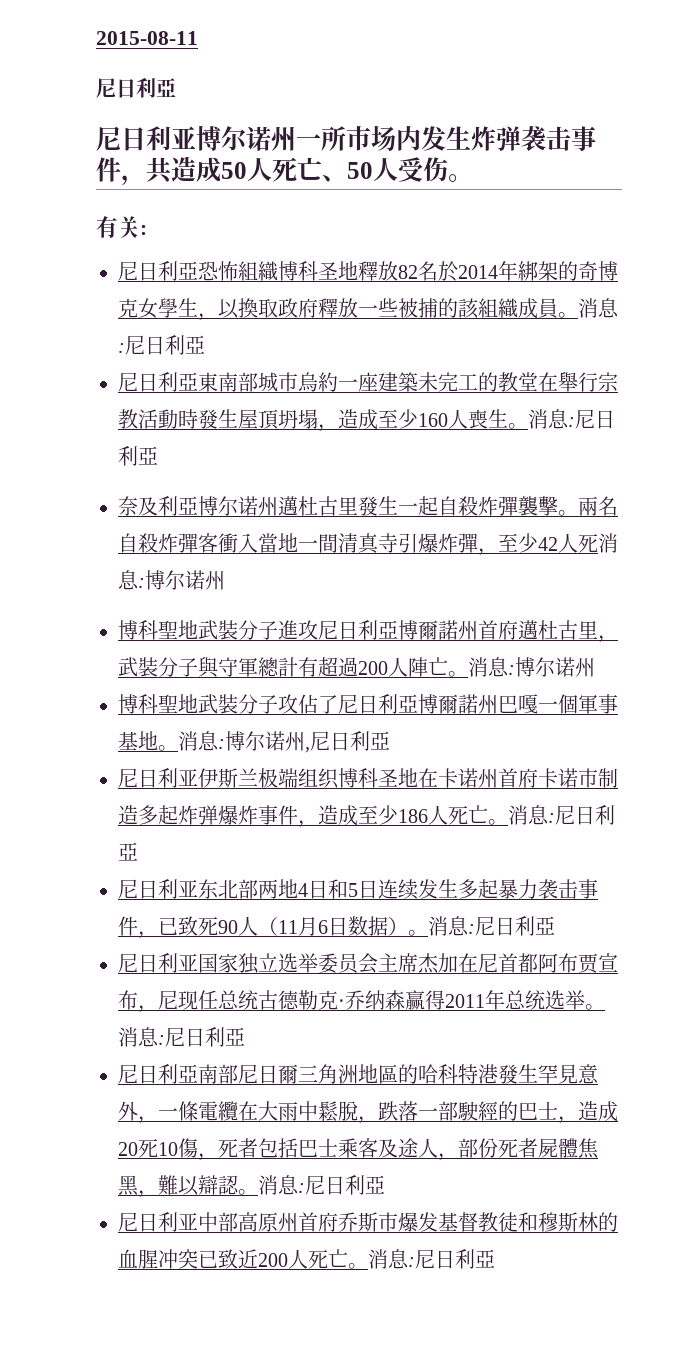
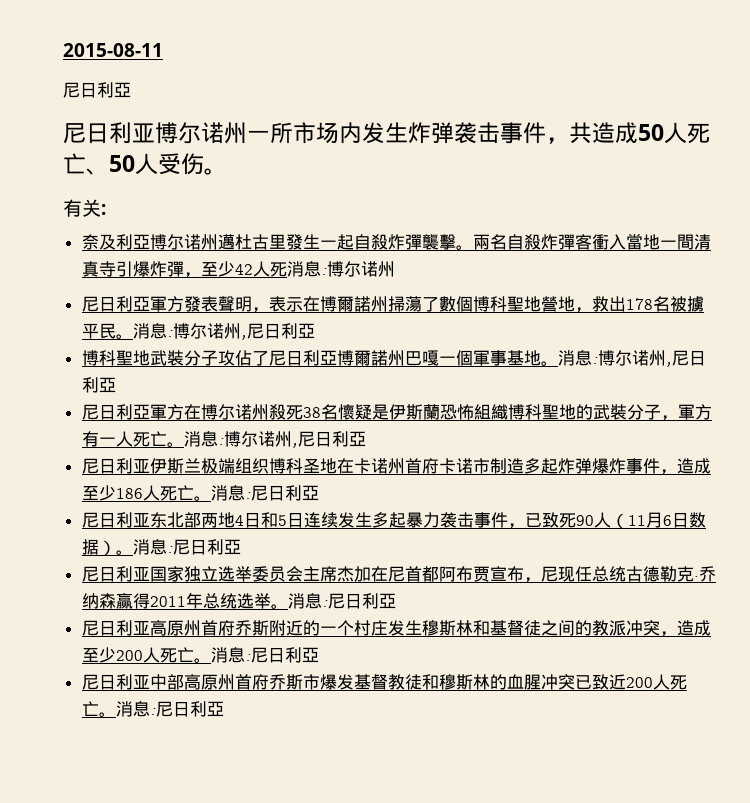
[118,261,618,282] [118,298,619,321] [118,335,205,355] [118,371,618,392] [118,409,615,432] [118,446,158,466] // 尼日利亞恐怖組織博科圣地釋放82名於2014年綁架的奇博克女學生，以換取政府釋放一些被捕的該組織成員。消息:尼日利亞 // 尼日利亞東南部城市烏約一座建築未完工的教堂在舉行宗教活動時發生屋頂坍塌，造成至少160人喪生。消息:尼日利亞 -> (106, 209) none
[118,620,618,643] [118,656,595,678] 博科聖地武裝分子進攻尼日利亞博爾諾州首府邁杜古里，武裝分子與守軍總計有超過200人陣亡。消息:博尔诺州 -> [81,296,704,313] [81,323,315,340] 尼日利亞軍方發表聲明，表示在博爾諾州掃蕩了數個博科聖地營地，救出178名被擄平民。消息:博尔诺州,尼日利亞
(390, 740) none -> [81,404,712,421] [81,431,366,448] // 尼日利亞軍方在博尔诺州殺死38名懷疑是伊斯蘭恐怖組織博科聖地的武裝分子，軍方有一人死亡。消息:博尔诺州,尼日利亞
[178,1064,599,1084] [118,1101,618,1124] [118,1138,599,1161] [118,1175,239,1198] 亞南部尼日爾三角洲地區的哈科特港發生罕見意外，一條電纜在大雨中鬆脫，跌落一部駛經的巴士，造成20死10傷，死者包括巴士乘客及途人，部份死者屍體焦黑，難以辯認 -> [132,620,711,637] [81,647,194,663] 亚高原州首府乔斯附近的一个村庄发生穆斯林和基督徒之间的教派冲突，造成至少200人死亡

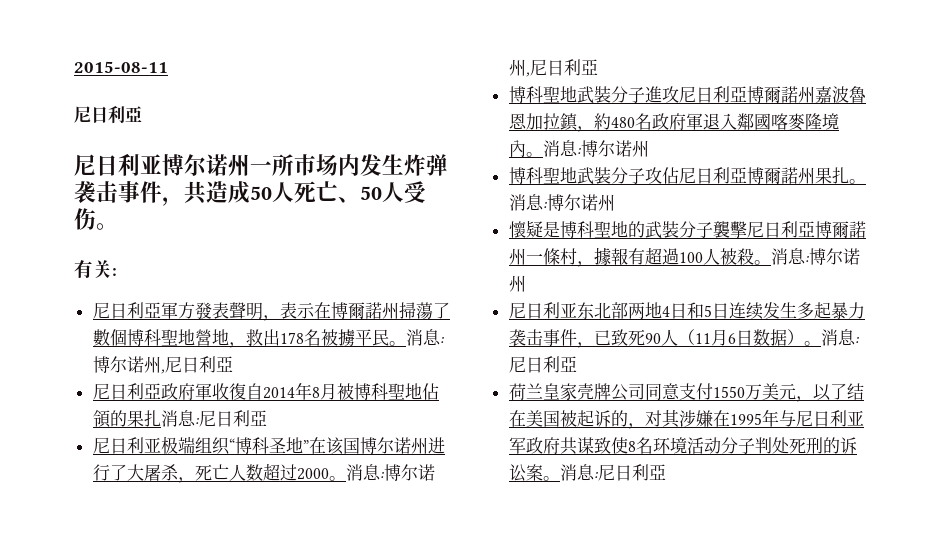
[81,234,711,250] [81,261,395,278] // 奈及利亞博尔诺州邁杜古里發生一起自殺炸彈襲擊。兩名自殺炸彈客衝入當地一間清真寺引爆炸彈，至少42人死消息:博尔诺州 -> (117, 272) none
[81,350,706,367] [81,377,116,393] [81,404,508,420] 博科聖地武裝分子攻佔了尼日利亞博爾諾州巴嘎一個軍事基地。消息:博尔诺州,尼日利亞 // 尼日利亞軍方在博尔诺州殺死38名懷疑是伊斯蘭恐怖組織 -> [92,382,439,400] [92,410,267,428] [92,436,445,455] [92,463,435,483] [508,59,598,77] [508,86,866,104] [508,113,839,132] [508,140,649,157] [508,167,866,185] [508,194,615,211] [508,220,560,238] 尼日利亞政府軍收復自2014年8月被博科聖地佔領的果扎消息:尼日利亞 // 尼日利亚极端组织“博科圣地”在该国博尔诺州进行了大屠杀，死亡人数超过2000。消息:博尔诺州,尼日利亞 // 博科聖地武裝分子進攻尼日利亞博爾諾州嘉波魯恩加拉鎮，約480名政府軍退入鄰國喀麥隆境內。消息:博尔诺州 // 博科聖地武裝分子攻佔尼日利亞博爾諾州果扎。消息:博尔诺州 // 懷疑是
[660,404,712,421] [81,431,366,448] [81,458,711,475] [81,485,319,501] ，軍方有一人死亡。消息:博尔诺州,尼日利亞 // 尼日利亚伊斯兰极端组织博科圣地在卡诺州首府卡诺市制造多起炸弹爆炸事件，造成至少186人死亡。消息:尼日利亞 -> [712,221,866,238] [508,247,860,267] [508,275,526,292] 襲擊尼日利亞博爾諾州一條村，據報有超過100人被殺。消息:博尔诺州
[81,566,716,583] [81,592,396,609] [81,620,711,637] [81,647,319,663] [81,674,687,690] [81,701,224,717] 尼日利亚国家独立选举委员会主席杰加在尼首都阿布贾宣布，尼现任总统古德勒克·乔纳森赢得2011年总统选举。消息:尼日利亞 // 尼日利亚高原州首府乔斯附近的一个村庄发生穆斯林和基督徒之间的教派冲突，造成至少200人死亡。消息:尼日利亞 // 尼日利亚中部高原州首府乔斯市爆发基督教徒和穆斯林的血腥冲突已致近200人死亡。消息:尼日利亞 -> [508,383,864,402] [508,409,864,429] [508,437,857,455] [508,464,666,482] 荷兰皇家壳牌公司同意支付1550万美元，以了结在美国被起诉的，对其涉嫌在1995年与尼日利亚军政府共谋致使8名环境活动分子判处死刑的诉讼案。消息:尼日利亞

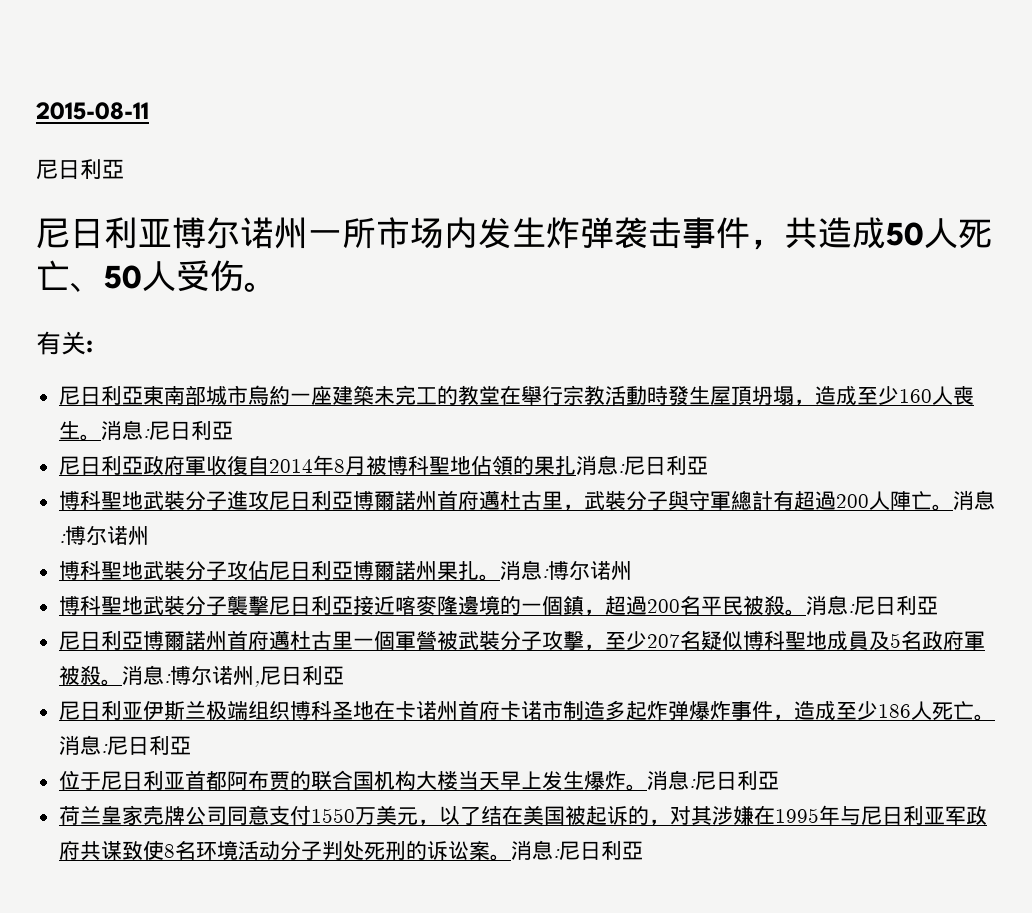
[160,302,450,321] [92,329,444,348] [92,356,165,374] 軍方發表聲明，表示在博爾諾州掃蕩了數個博科聖地營地，救出178名被擄平民。消息:博尔诺州, -> [142,385,974,406] [58,420,150,441] 東南部城市烏約一座建築未完工的教堂在舉行宗教活動時發生屋頂坍塌，造成至少160人喪生。消息:
[92,436,445,455] [92,463,435,483] [508,59,598,77] // 尼日利亚极端组织“博科圣地”在该国博尔诺州进行了大屠杀，死亡人数超过2000。消息:博尔诺州,尼日利亞 -> (708, 465) none
[814,86,866,104] [508,113,839,132] [508,140,526,157] 嘉波魯恩加拉鎮，約480名政府軍退入鄰國喀麥隆境內 -> [436,490,932,511] 首府邁杜古里，武裝分子與守軍總計有超過200人陣亡
[508,220,645,238] 懷疑是博科聖地的 -> [58,595,143,615] 博科聖地
[814,221,866,238] [508,247,720,267] 博爾諾州一條村，據報有超過100人 -> [352,595,938,616] [58,630,985,651] 接近喀麥隆邊境的一個鎮，超過200名平民被殺。消息:尼日利亞 // 尼日利亞博爾諾州首府邁杜古里一個軍營被武裝分子攻擊，至少207名疑似博科聖地成員及5名政府軍
[508,302,865,320] [508,329,804,348] // 尼日利亚东北部两地4日和5日连续发生多起暴力袭击事件，已致死90人（11月6日数据） -> [253,665,344,687] [58,700,995,721] [58,735,191,755] [58,770,626,791] ,尼日利亞 // 尼日利亚伊斯兰极端组织博科圣地在卡诺州首府卡诺市制造多起炸弹爆炸事件，造成至少186人死亡。消息:尼日利亞 // 位于尼日利亚首都阿布贾的联合国机构大楼当天早上发生爆炸

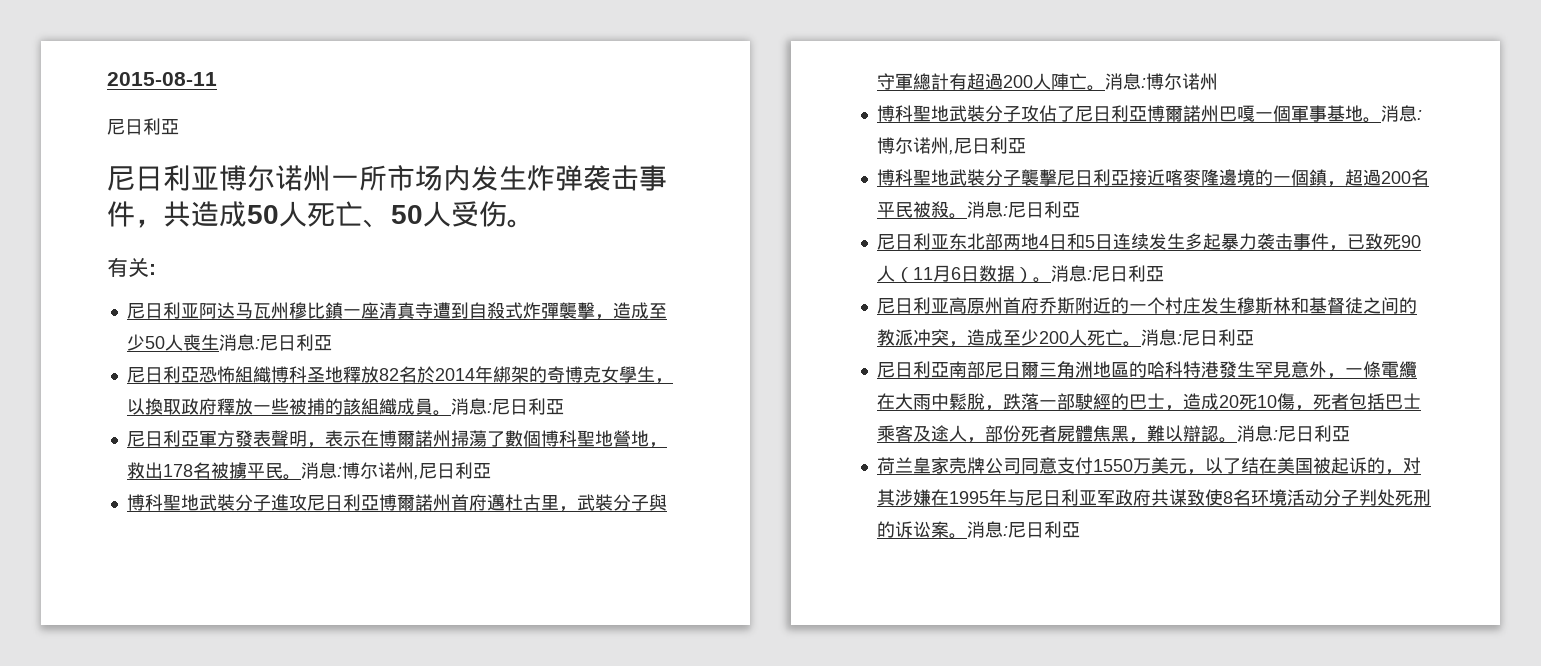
[121,385,974,406] [58,420,233,441] [58,455,625,475] 亞東南部城市烏約一座建築未完工的教堂在舉行宗教活動時發生屋頂坍塌，造成至少160人喪生。消息:尼日利亞 // 尼日利亞政府軍收復自2014年8月被博科聖地佔領的果扎消息: -> [180,302,667,320] [126,334,332,351] [126,366,673,384] [126,398,564,416] [126,430,667,448] [126,462,419,480] 亚阿达马瓦州穆比鎮一座清真寺遭到自殺式炸彈襲擊，造成至少50人喪生消息:尼日利亞 // 尼日利亞恐怖組織博科圣地釋放82名於2014年綁架的奇博克女學生，以換取政府釋放一些被捕的該組織成員。消息:尼日利亞 // 尼日利亞軍方發表聲明，表示在博爾諾州掃蕩了數個博科聖地營地，救出178名被擄平民。消息:博尔诺州,
[268,560,632,581] 尼日利亞博爾諾州果扎。消息:博尔诺州 -> [1056,105,1422,123] [876,137,1026,155] 了尼日利亞博爾諾州巴嘎一個軍事基地。消息:博尔诺州,尼日利亞
[121,630,985,651] [58,665,344,687] [58,700,911,721] 亞博爾諾州首府邁杜古里一個軍營被武裝分子攻擊，至少207名疑似博科聖地成員及5名政府軍被殺。消息:博尔诺州,尼日利亞 // 尼日利亚伊斯兰极端组织博科圣地在卡诺州首府卡诺市制造多起炸弹爆炸事件，造成至少186 -> [930,233,1421,251] [876,265,1164,283] [876,297,1417,314] [876,329,1069,347] 亚东北部两地4日和5日连续发生多起暴力袭击事件，已致死90人（11月6日数据）。消息:尼日利亞 // 尼日利亚高原州首府乔斯附近的一个村庄发生穆斯林和基督徒之间的教派冲突，造成至少200
[58,770,626,791] 位于尼日利亚首都阿布贾的联合国机构大楼当天早上发生爆炸 -> [876,361,1417,379] [876,393,1421,411] [876,425,1219,443] 尼日利亞南部尼日爾三角洲地區的哈科特港發生罕見意外，一條電纜在大雨中鬆脫，跌落一部駛經的巴士，造成20死10傷，死者包括巴士乘客及途人，部份死者屍體焦黑，難以辯認

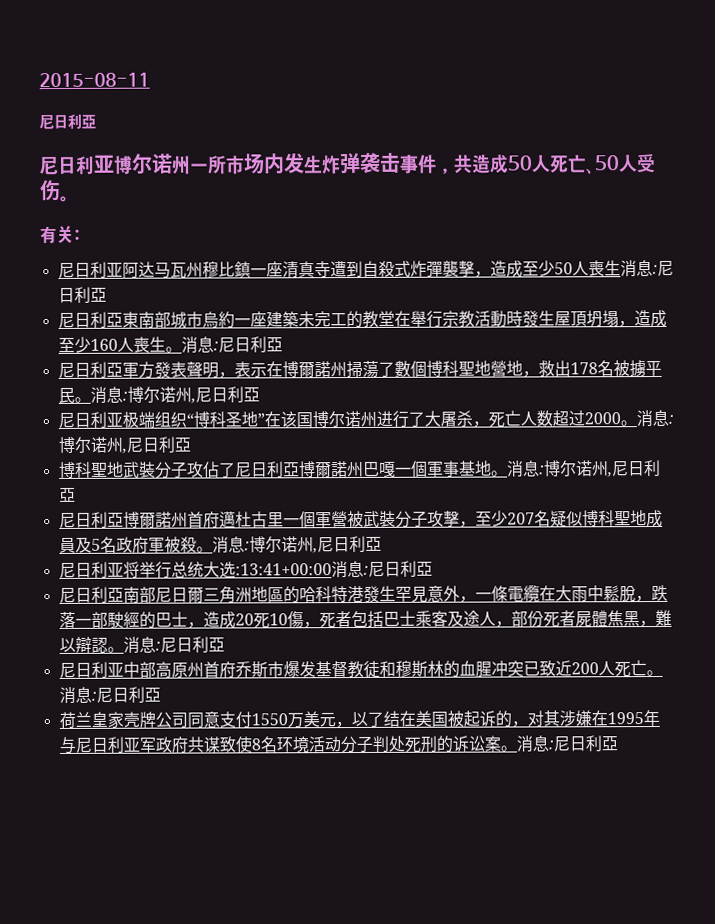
[198,366,673,384] [126,398,433,415] 恐怖組織博科圣地釋放82名於2014年綁架的奇博克女學生，以換取政府釋放一些被捕的該組織成員 -> [121,309,667,329] [57,336,166,353] 東南部城市烏約一座建築未完工的教堂在舉行宗教活動時發生屋頂坍塌，造成至少160人喪生
[126,494,667,512] [876,73,1218,91] 博科聖地武裝分子進攻尼日利亞博爾諾州首府邁杜古里，武裝分子與守軍總計有超過200人陣亡。消息:博尔诺州 -> [57,409,674,428] [57,436,191,454] 尼日利亚极端组织“博科圣地”在该国博尔诺州进行了大屠杀，死亡人数超过2000。消息:博尔诺州,尼日利亞
[876,169,1429,187] [876,202,913,218] 博科聖地武裝分子襲擊尼日利亞接近喀麥隆邊境的一個鎮，超過200名平民 -> [58,509,663,529] [58,536,165,554] 尼日利亞博爾諾州首府邁杜古里一個軍營被武裝分子攻擊，至少207名疑似博科聖地成員及5名政府軍
[1007,201,1080,218] [876,233,1421,251] [876,265,1164,283] [876,297,1417,314] [876,329,1141,347] 尼日利亞 // 尼日利亚东北部两地4日和5日连续发生多起暴力袭击事件，已致死90人（11月6日数据）。消息:尼日利亞 // 尼日利亚高原州首府乔斯附近的一个村庄发生穆斯林和基督徒之间的教派冲突，造成至少200人死亡。 -> [248,535,382,554] [58,561,332,579] 博尔诺州,尼日利亞 // 尼日利亚将举行总统大选:13:41+00:00
(1350, 434) none -> [58,660,663,679] [58,686,161,704] // 尼日利亚中部高原州首府乔斯市爆发基督教徒和穆斯林的血腥冲突已致近200人死亡。消息:尼日利亞

